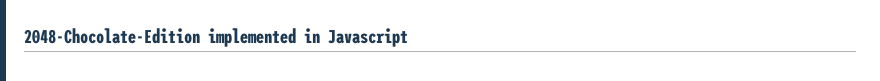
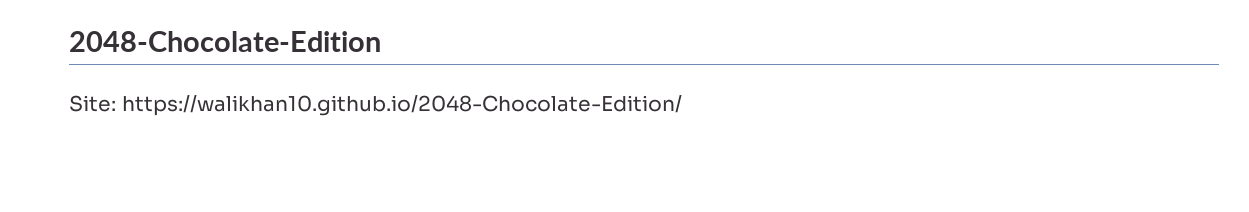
[208,28,408,47] implemented in Javascript -> [69,95,682,116] // Site: https://walikhan10.github.io/2048-Chocolate-Edition/

